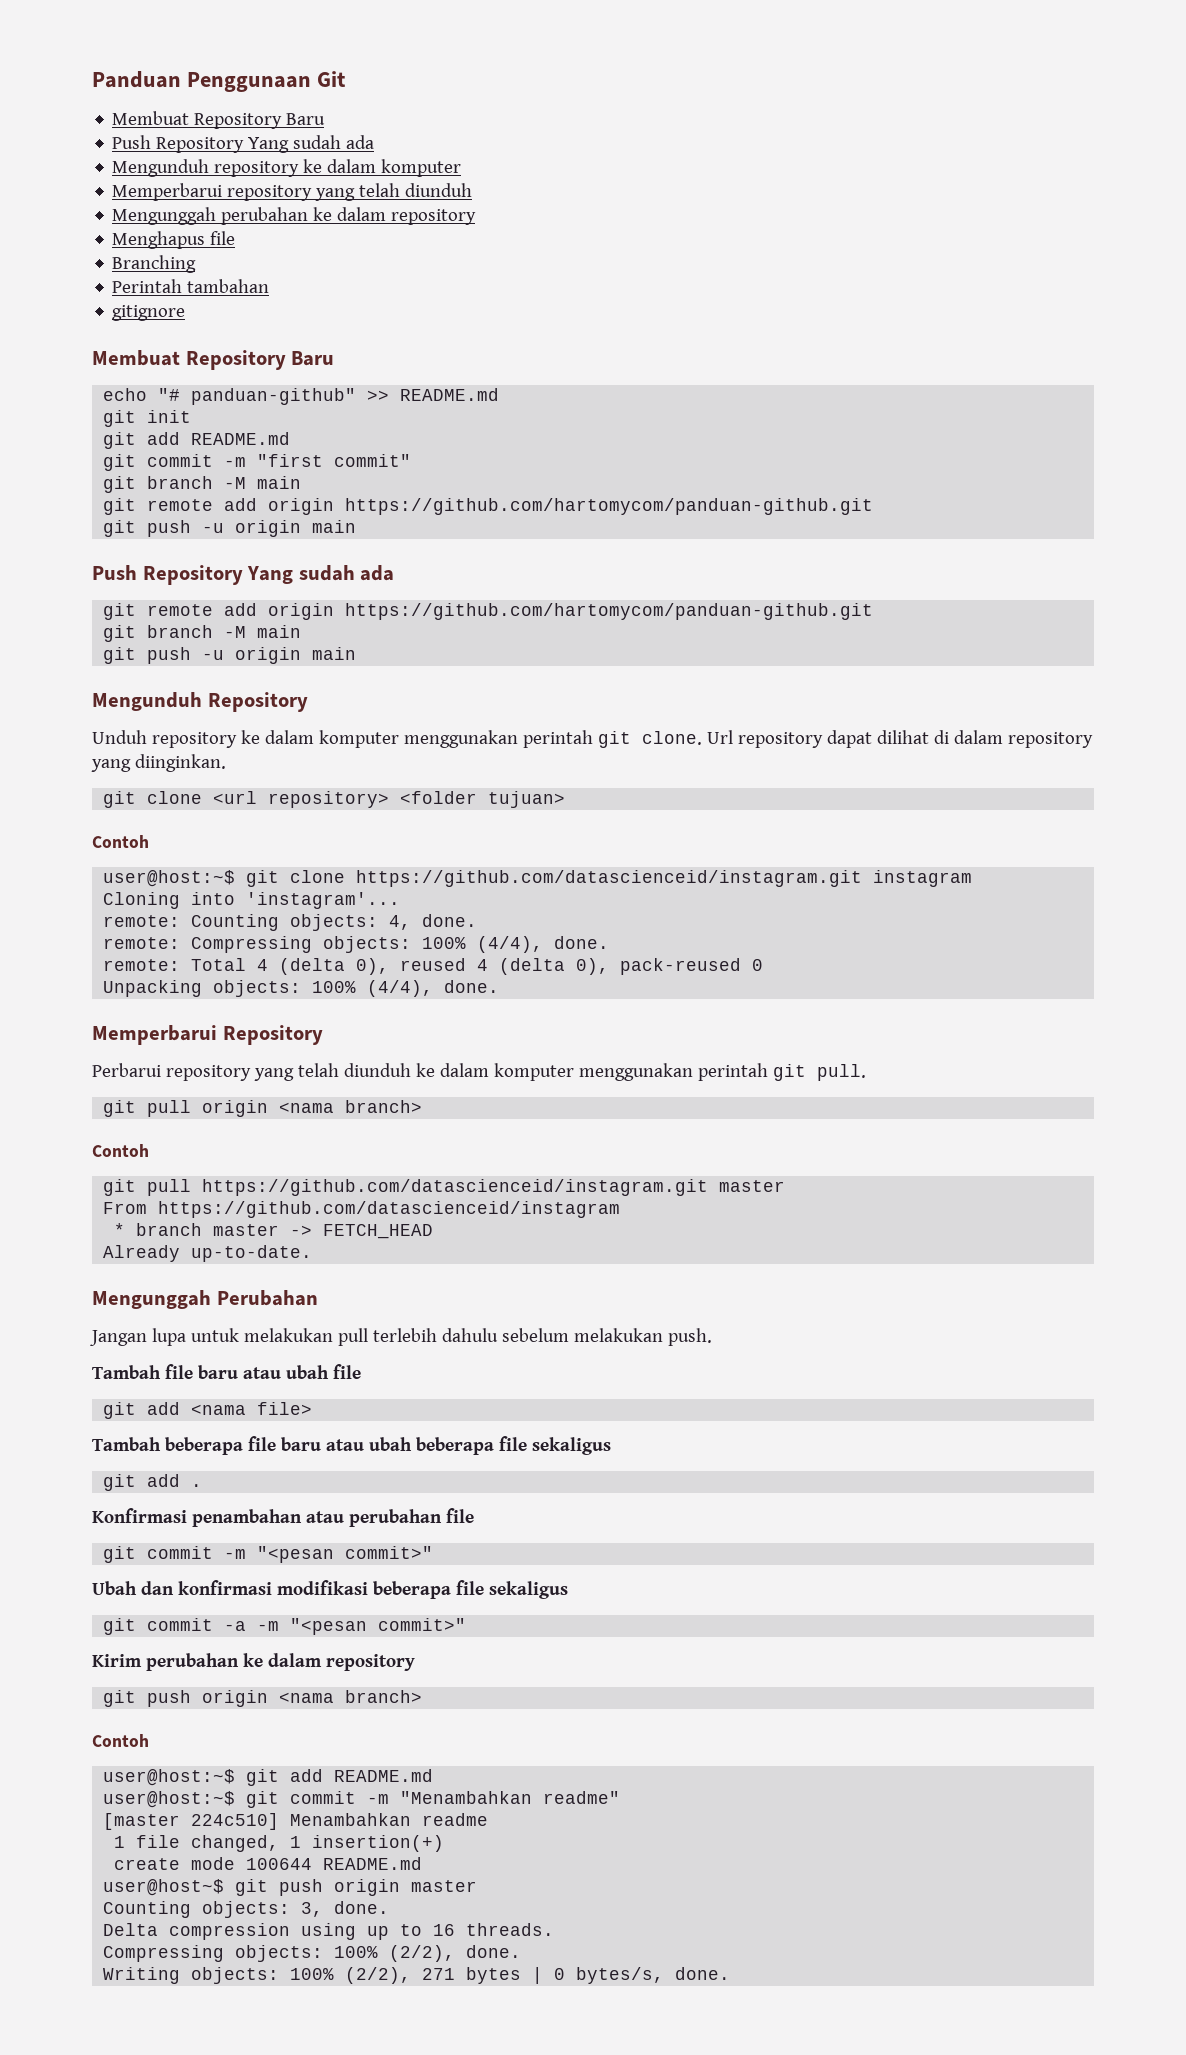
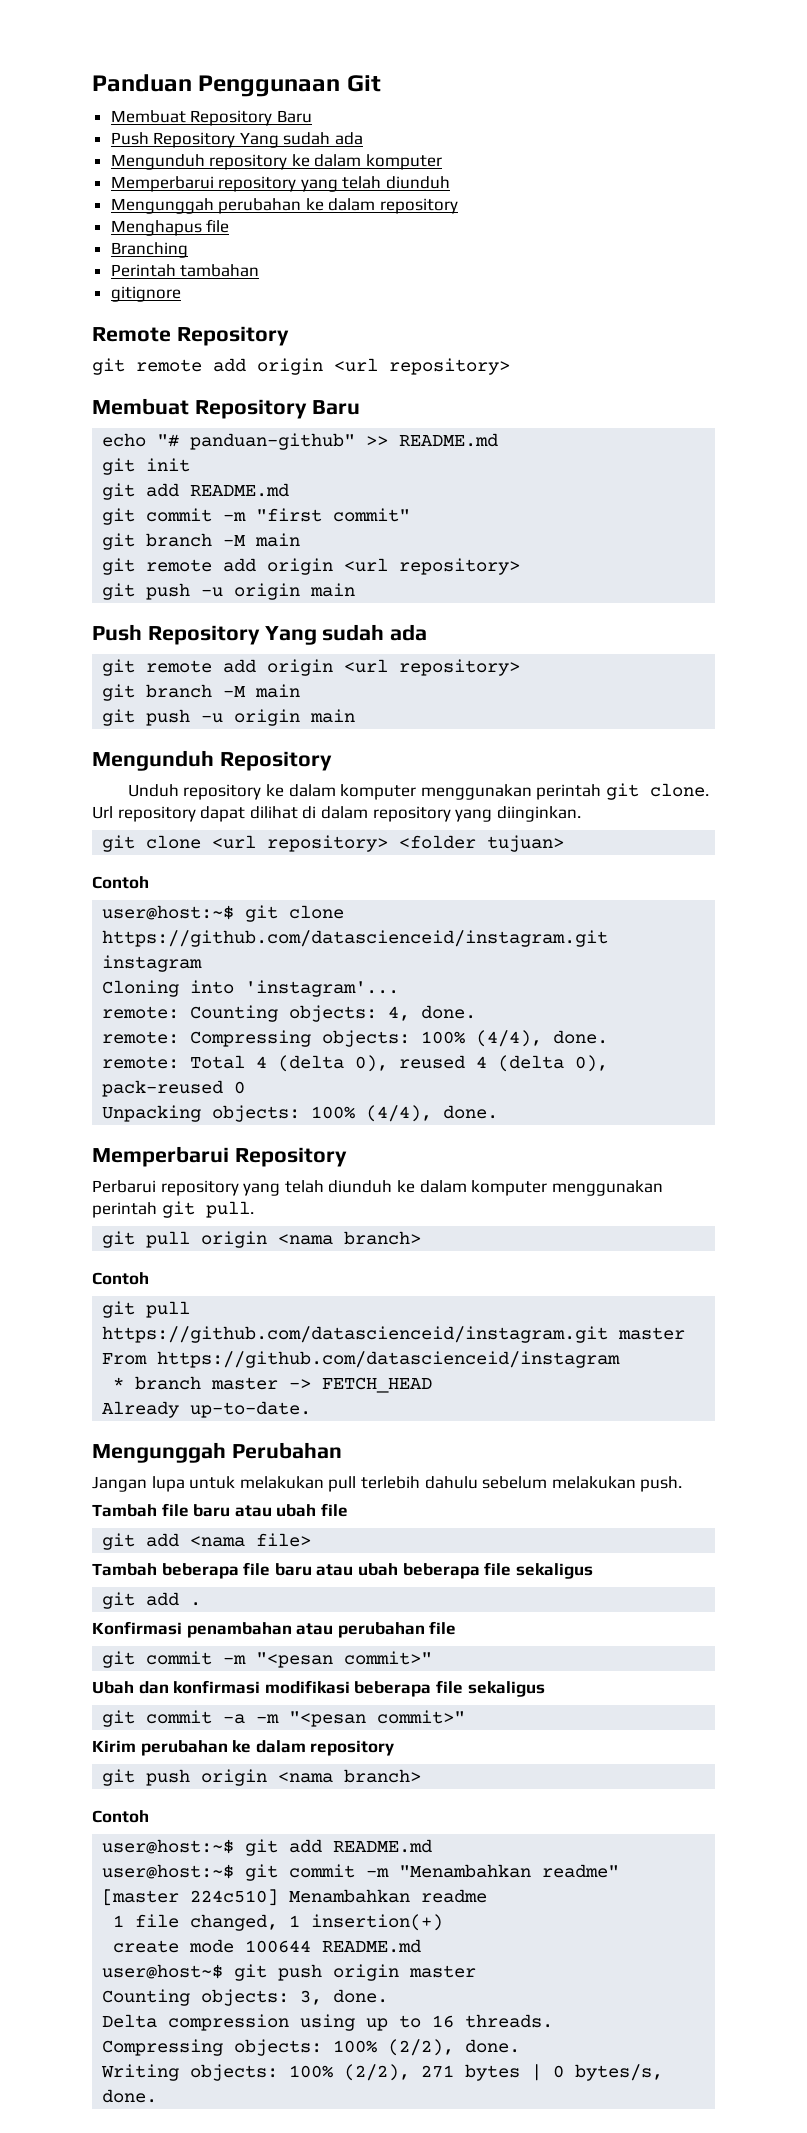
(186, 313) none -> [92,326,289,346] [92,358,510,375] // Remote Repository // git remote add origin <url repository>
[345,498,874,515] https://github.com/hartomycom/panduan-github.git -> [344,558,521,575] <url repository>
[345,603,874,620] https://github.com/hartomycom/panduan-github.git -> [344,659,521,676] <url repository>

